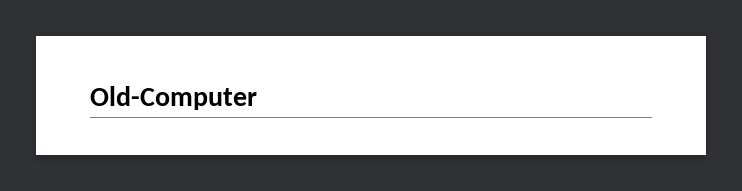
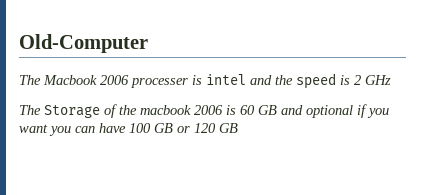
(257, 98) none -> [19,73,391,89] [19,104,389,118] [19,123,238,136] // The Macbook 2006 processer is intel and the speed is 2 GHz // The Storage of the macbook 2006 is 60 GB and optional if you want you can have 100 GB or 120 GB

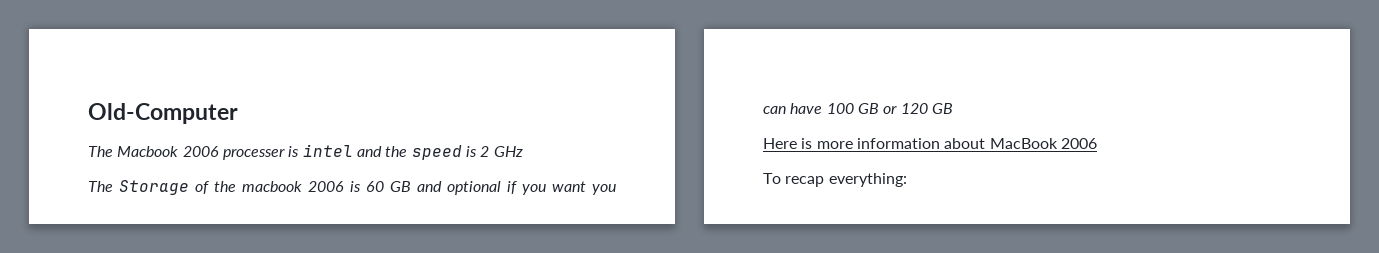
(238, 128) none -> [763,138,1097,149] [763,173,907,187] // Here is more information about MacBook 2006 // To recap everything:

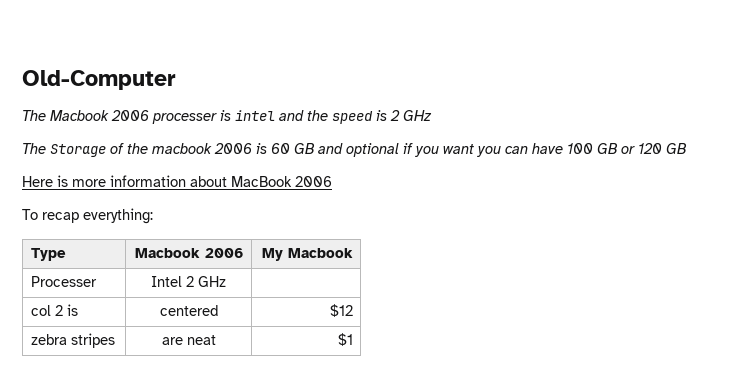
(907, 180) none -> [30,248,66,261] [134,248,243,258] [261,248,353,261] [30,276,97,287] [151,276,226,287] [30,304,78,316] [159,305,218,316] [329,304,353,317] [30,333,115,348] [161,335,216,345] [337,333,353,346] // Type | Macbook 2006 | My Macbook // Processer | Intel 2 GHz | // col 2 is | centered | $12 // zebra stripes | are neat | $1

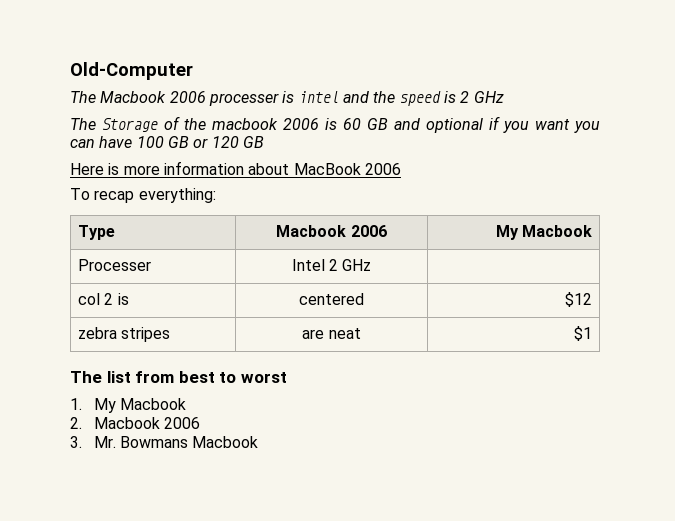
(353, 339) none -> [70,371,287,383] [70,398,186,413] [70,417,200,429] [70,436,259,448] // The list from best to worst // 1. My Macbook // 2. Macbook 2006 // 3. Mr. Bowmans Macbook

